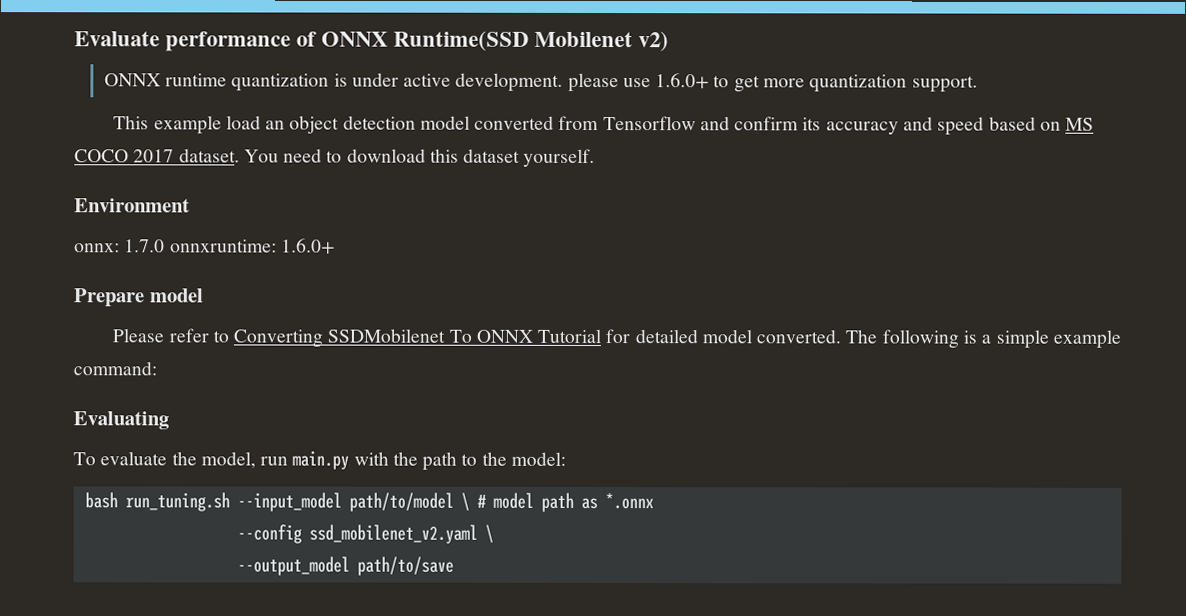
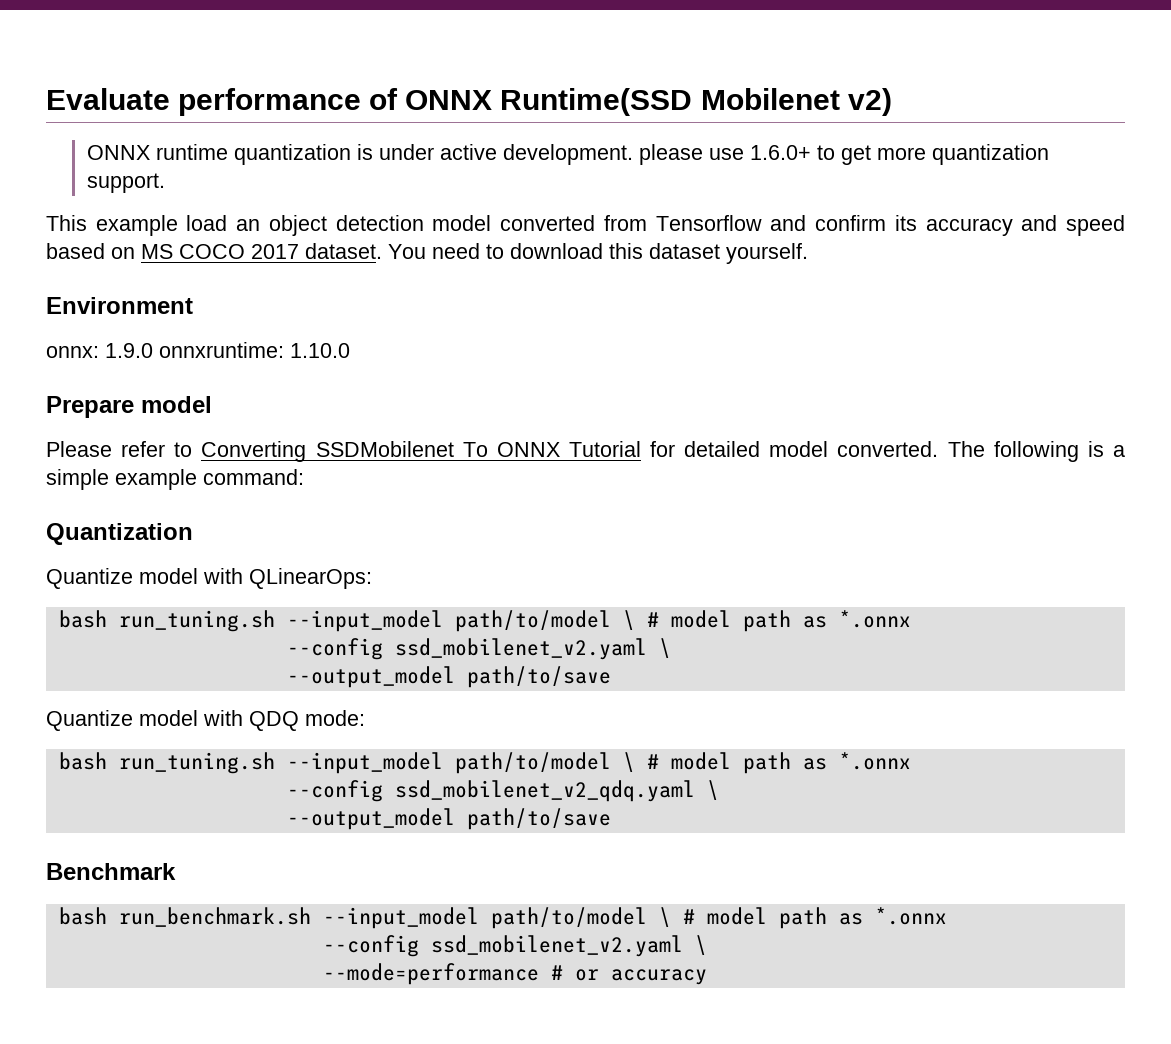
[124,238,335,255] 1.7.0 onnxruntime: 1.6.0+ -> [105,342,350,358] 1.9.0 onnxruntime: 1.10.0
[73,411,169,430] [73,450,566,471] Evaluating // To evaluate the model, run main.py with the path to the model: -> [46,523,193,545] [46,568,372,589] Quantization // Quantize model with QLinearOps:
(454, 566) none -> [46,710,365,731] [58,752,911,774] [286,780,719,802] [286,808,611,830] [46,863,176,880] [58,907,947,929] [322,935,707,957] [322,963,707,985] // Quantize model with QDQ mode: // bash run_tuning.sh --input_model path/to/model \ # model path as *.onnx // --config ssd_mobilenet_v2_qdq.yaml \ // --output_model path/to/save // Benchmark // bash run_benchmark.sh --input_model path/to/model \ # model path as *.onnx // --config ssd_mobilenet_v2.yaml \ // --mode=performance # or accuracy

